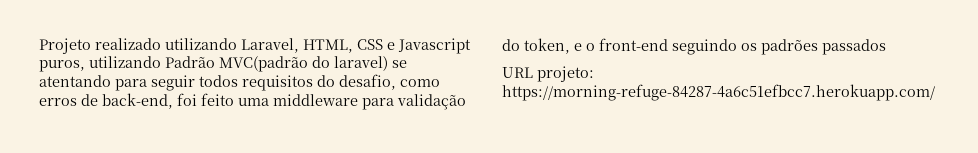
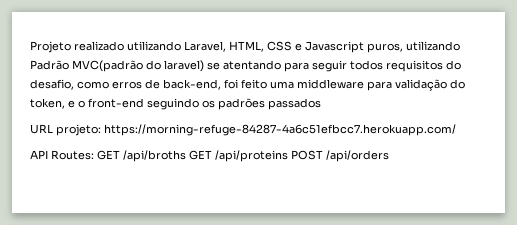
(935, 92) none -> [30,150,389,162] // API Routes: GET /api/broths GET /api/proteins POST /api/orders

